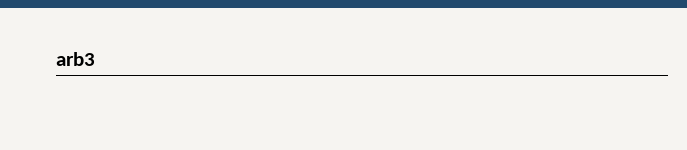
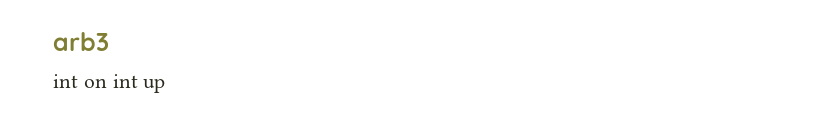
(95, 59) none -> [53,74,166,93] // int on int up

